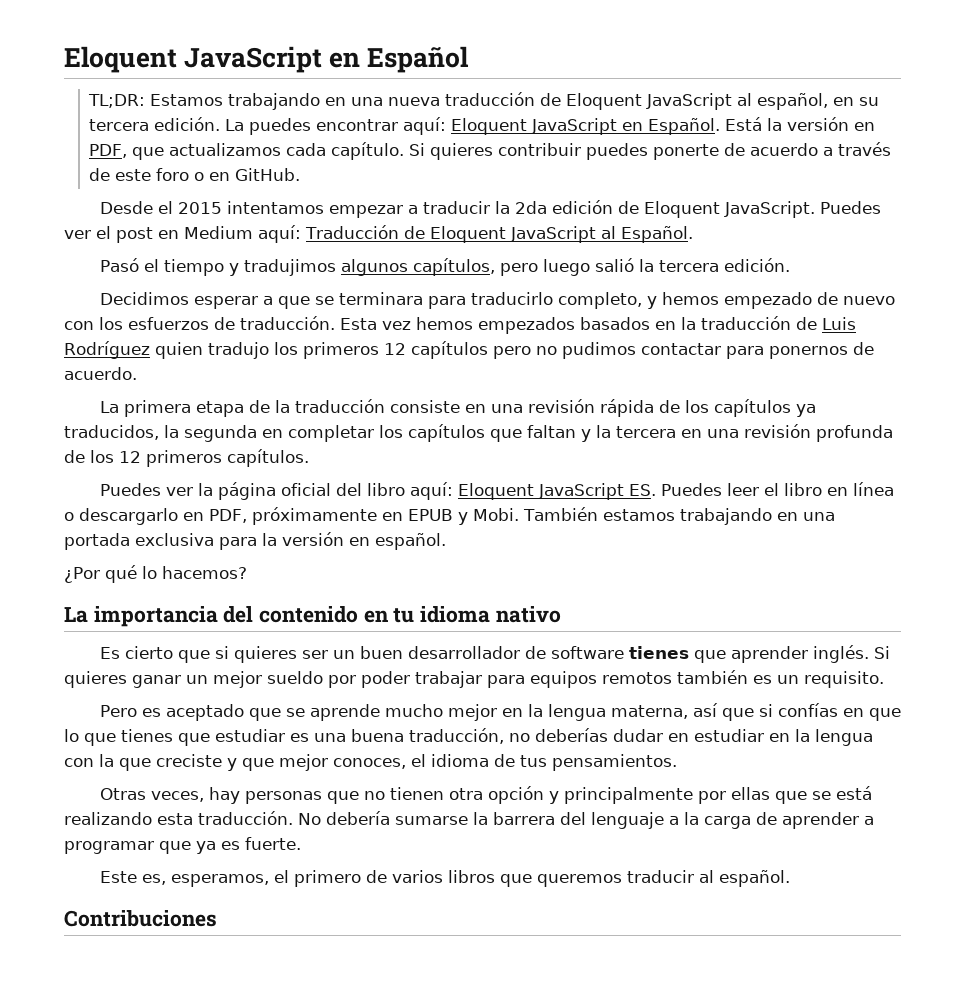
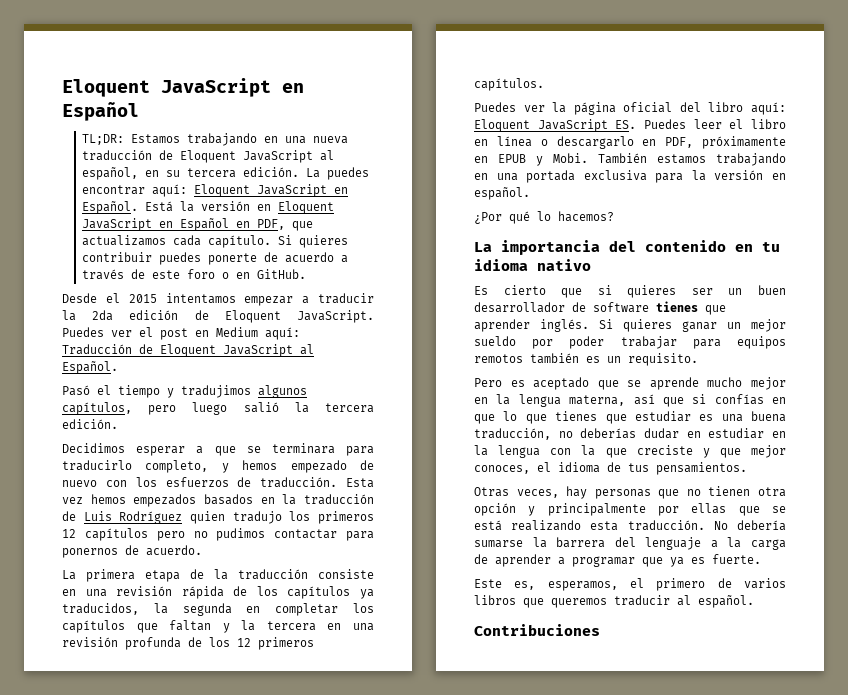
(876, 126) none -> [277,201,334,214] [81,218,250,231] Eloquent JavaScript en Español en

